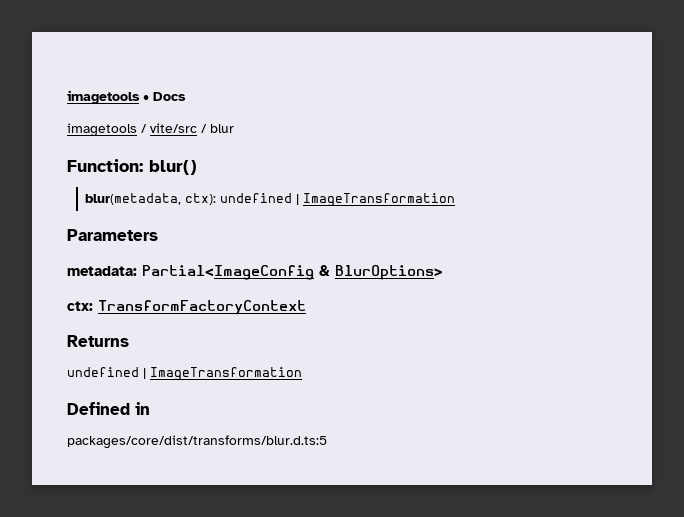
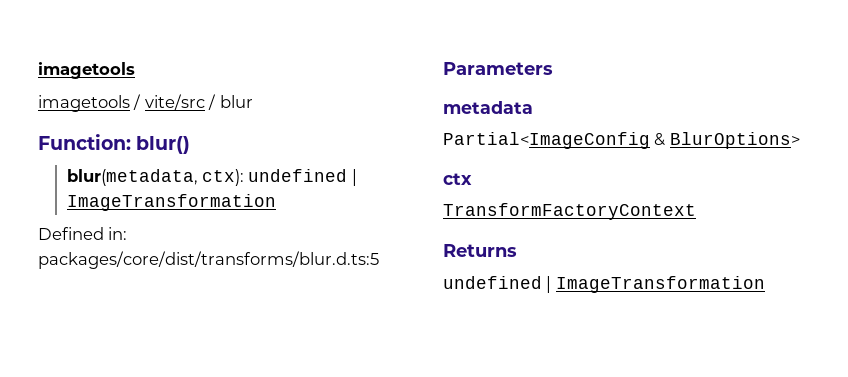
[67,90,186,104] imagetools • Docs -> [38,62,135,79] imagetools
(456, 200) none -> [38,227,128,240] [38,251,379,269] // Defined in: packages/core/dist/transforms/blur.d.ts:5
[67,266,137,276] metadata: -> [443,101,533,114] metadata //
[67,301,93,311] ctx: -> [443,173,472,185] ctx //
[67,402,150,415] [67,435,327,449] // Defined in // packages/core/dist/transforms/blur.d.ts:5 -> (765, 284) none

